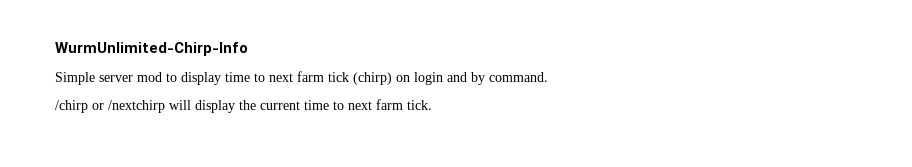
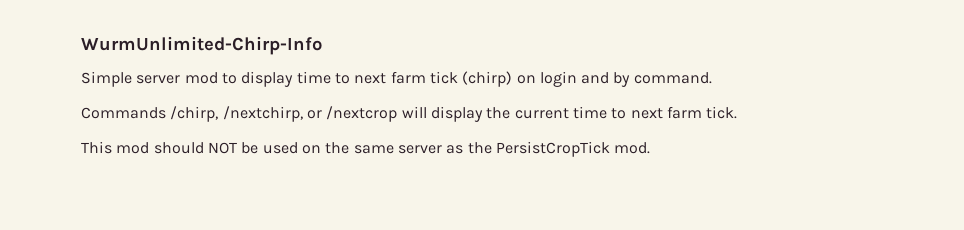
[55,100,165,113] /chirp or /nextchirp -> [81,106,398,122] Commands /chirp, /nextchirp, or /nextcrop
(432, 105) none -> [81,141,651,157] // This mod should NOT be used on the same server as the PersistCropTick mod.

